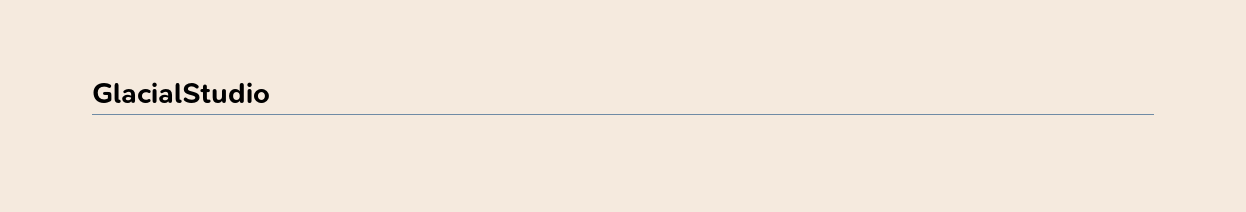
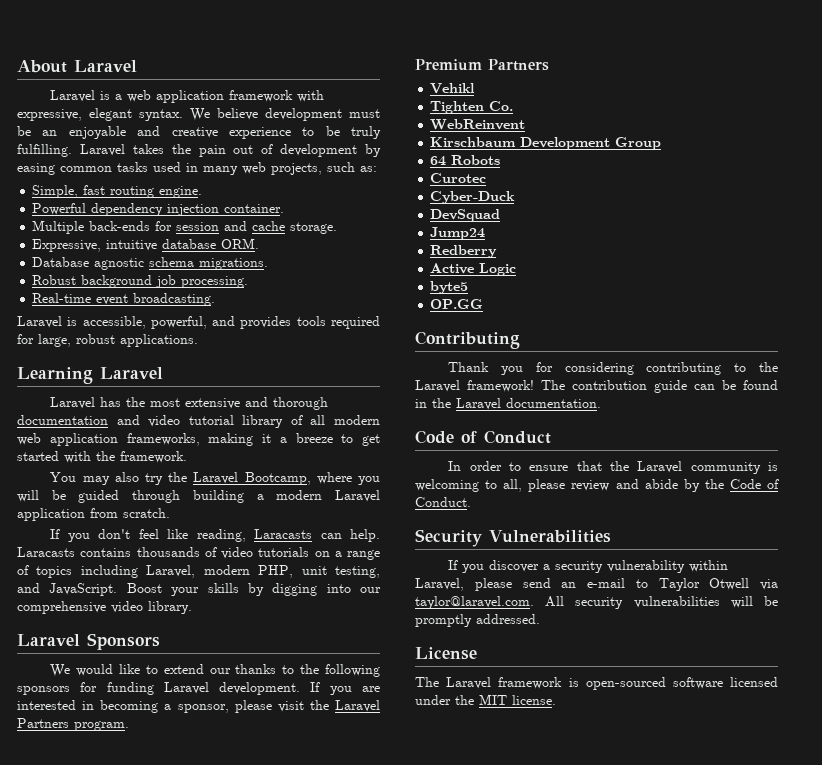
[92,82,270,103] GlacialStudio -> [17,60,137,73] [50,90,325,103] [17,108,380,121] [17,126,381,139] [17,144,381,157] [17,162,377,175] [32,185,203,198] [32,203,285,216] [32,220,338,234] [32,238,260,252] [32,257,269,270] [32,275,249,288] [32,293,216,306] [17,316,380,329] [17,334,198,347] [17,367,163,384] [50,397,329,410] [17,415,380,428] [17,433,380,446] [17,451,187,463] [50,472,380,485] [17,490,380,503] [17,508,170,521] [50,529,380,542] [17,547,380,560] [17,565,380,578] [17,583,381,596] [17,601,192,614] [17,633,160,650] [50,664,380,677] [17,682,380,695] [17,700,380,713] [17,718,129,731] [415,59,549,71] [430,83,476,94] [430,101,514,114] [430,119,526,130] [430,137,662,150] [430,155,501,166] [430,173,487,183] [430,191,516,204] [430,209,501,222] [430,227,486,240] [430,245,498,258] [430,263,517,276] [430,281,469,294] [430,299,484,309] [415,331,520,349] [448,362,778,375] [415,380,778,393] [415,398,601,410] [415,430,551,444] [448,461,778,474] [415,479,779,492] [415,497,471,507] [415,529,611,547] [448,560,729,573] [415,578,778,591] [415,596,778,609] [415,614,540,627] [415,647,477,660] [415,677,778,690] [415,694,556,705] About Laravel // Laravel is a web application framework with expressive, elegant syntax. We believe development must be an enjoyable and creative experience to be truly fulfilling. Laravel takes the pain out of development by easing common tasks used in many web projects, such as: // Simple, fast routing engine. // Powerful dependency injection container. // Multiple back-ends for session and cache storage. // Expressive, intuitive database ORM. // Database agnostic schema migrations. // Robust background job processing. // Real-time event broadcasting. // Laravel is accessible, powerful, and provides tools required for large, robust applications. // Learning Laravel // Laravel has the most extensive and thorough documentation and video tutorial library of all modern web application frameworks, making it a breeze to get started with the framework. // You may also try the Laravel Bootcamp, where you will be guided through building a modern Laravel application from scratch. // If you don't feel like reading, Laracasts can help. Laracasts contains thousands of video tutorials on a range of topics including Laravel, modern PHP, unit testing, and JavaScript. Boost your skills by digging into our comprehensive video library. // Laravel Sponsors // We would like to extend our thanks to the following sponsors for funding Laravel development. If you are interested in becoming a sponsor, please visit the Laravel Partners program. // Premium Partners // Vehikl // Tighten Co. // WebReinvent // Kirschbaum Development Group // 64 Robots // Curotec // Cyber-Duck // DevSquad // Jump24 // Redberry // Active Logic // byte5 // OP.GG // Contributing // Thank you for considering contributing to the Laravel framework! The contribution guide can be found in the Laravel documentation. // Code of Conduct // In order to ensure that the Laravel community is welcoming to all, please review and abide by the Code of Conduct. // Security Vulnerabilities // If you discover a security vulnerability within Laravel, please send an e-mail to Taylor Otwell via taylor@laravel.com. All security vulnerabilities will be promptly addressed. // License // The Laravel framework is open-sourced software licensed under the MIT license.

